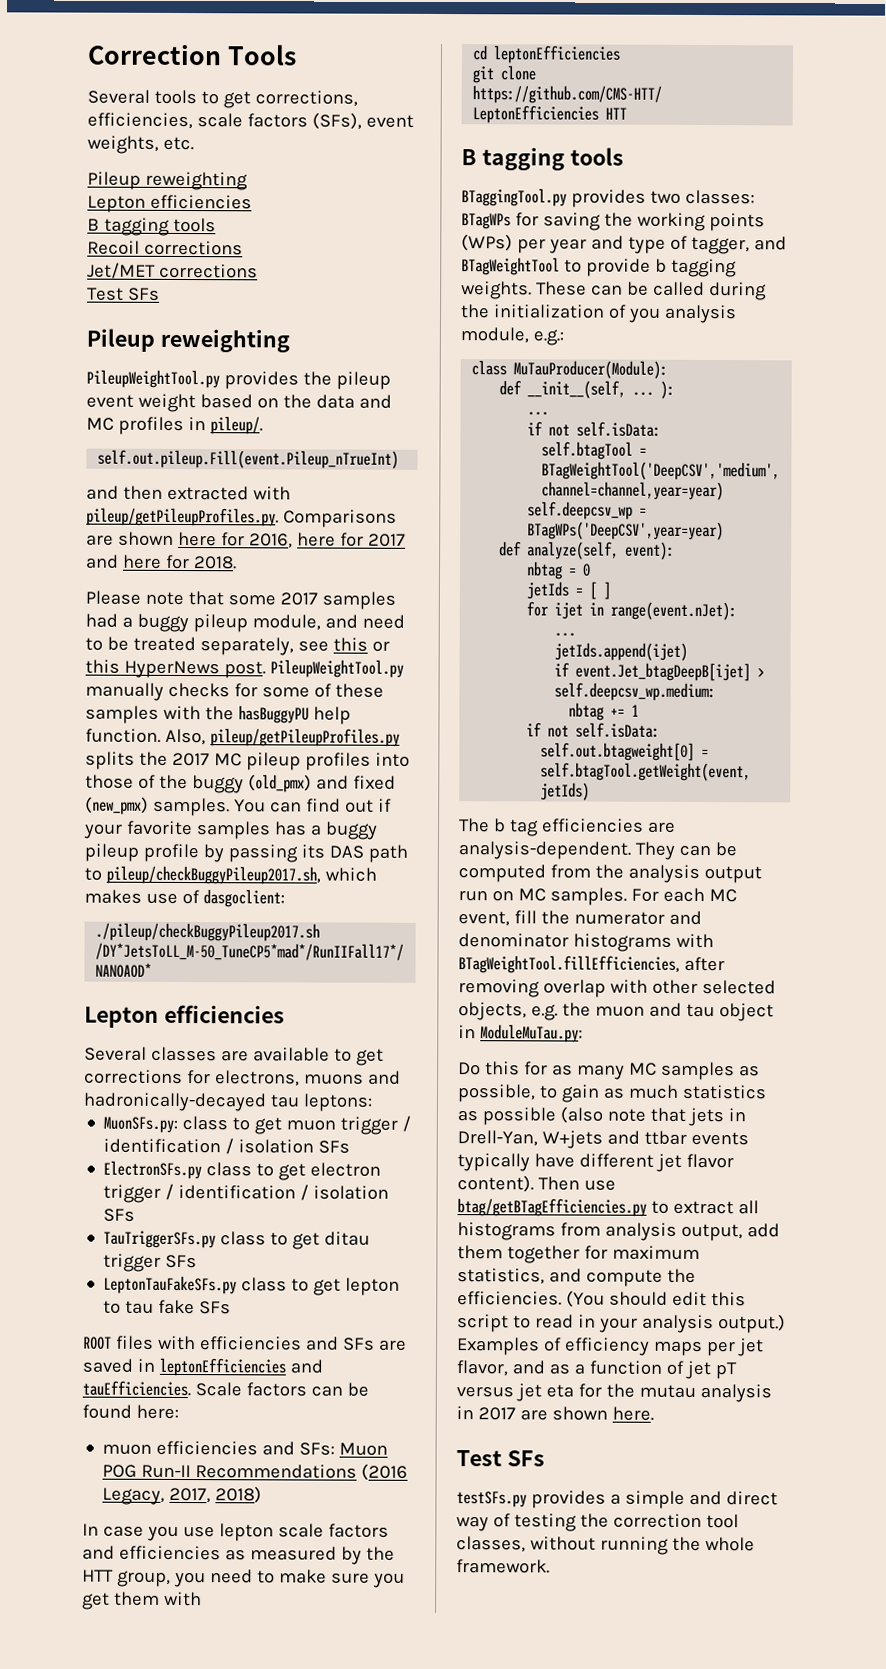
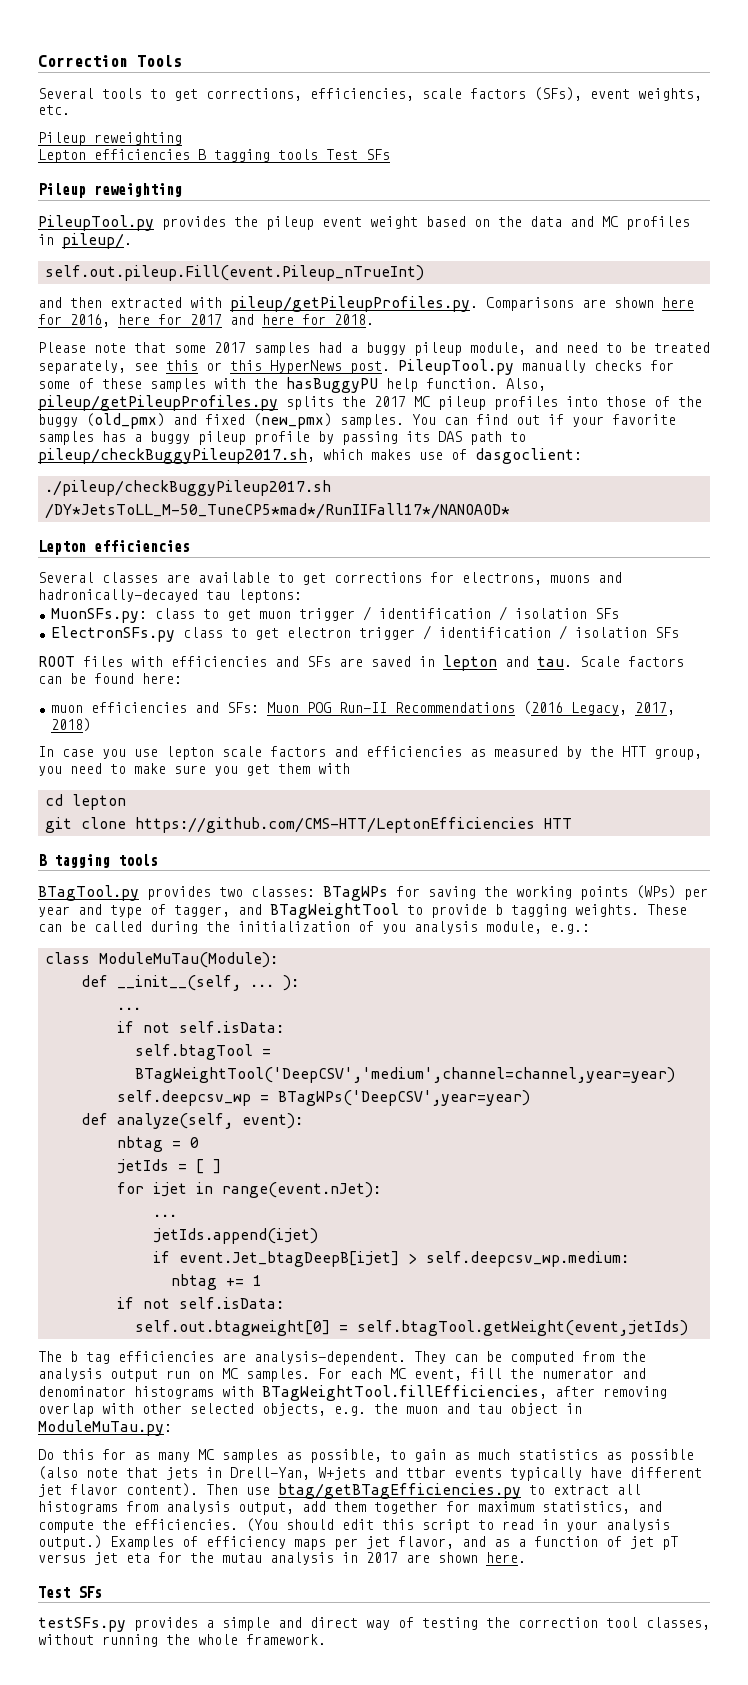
[87,217,216,236] [87,240,243,256] [87,262,258,279] // B tagging tools // Recoil corrections // Jet/MET corrections // -> [198,149,318,162] B tagging tools
[86,369,220,389] PileupWeightTool.py -> [38,215,154,231] PileupTool.py
[269,659,404,678] PileupWeightTool.py -> [398,359,514,375] PileupTool.py
[103,1230,371,1250] [103,1253,198,1272] [103,1275,401,1296] [103,1299,232,1315] // TauTriggerSFs.py class to get ditau trigger SFs // LeptonTauFakeSFs.py class to get lepton to tau fake SFs -> (679, 632) none
[158,1357,323,1377] [82,1380,191,1397] leptonEfficiencies and tauEfficiencies. -> [443,655,572,671] lepton and tau.
[493,45,622,64] leptonEfficiencies -> [71,794,126,810] lepton
[461,188,567,207] BTaggingTool.py -> [38,885,139,901] BTagTool.py
[513,360,669,379] MuTauProducer(Module): -> [98,952,278,968] ModuleMuTau(Module):

